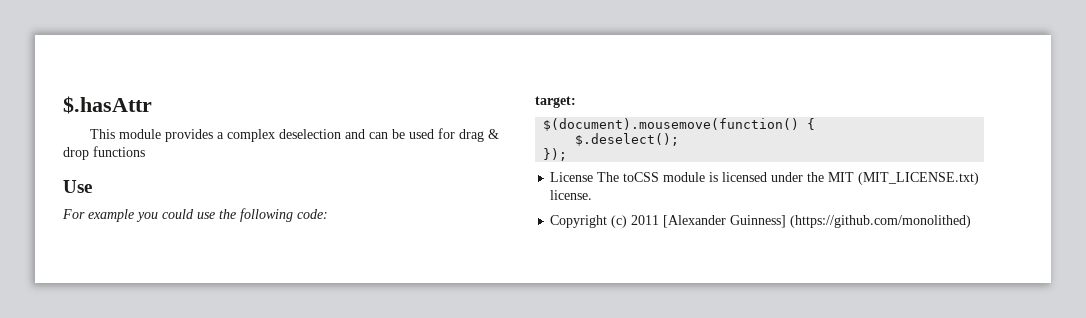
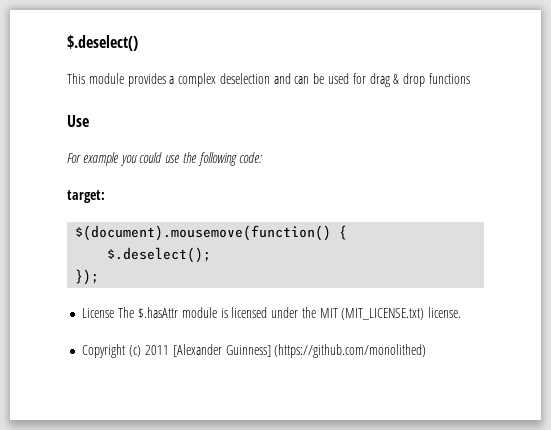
[63,96,152,114] $.hasAttr -> [67,35,138,51] $.deselect()
[623,172,660,182] toCSS -> [137,307,178,318] $.hasAttr

